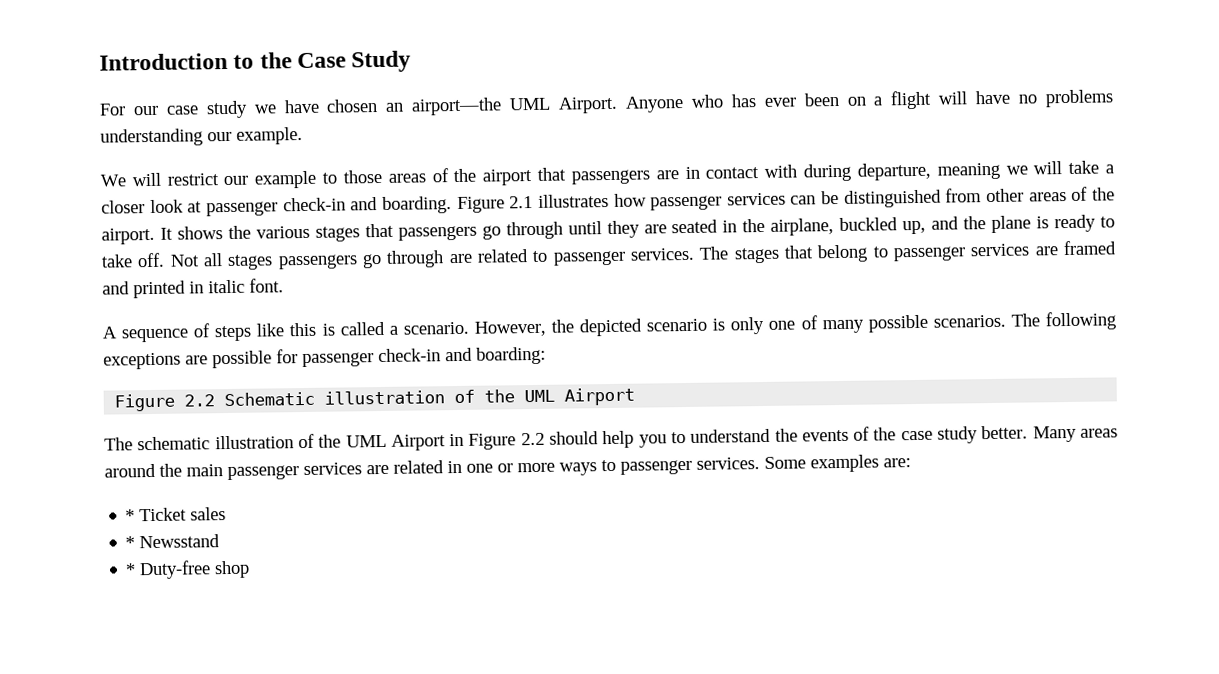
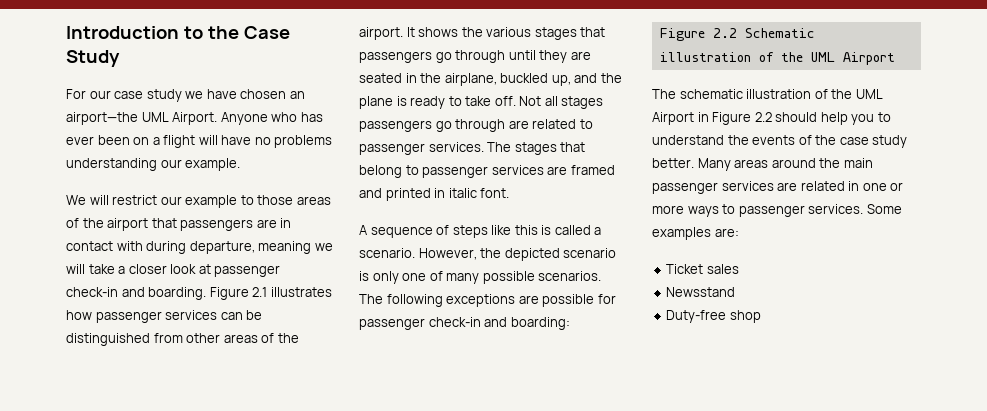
[125,509,136,522] * -> (739, 232) none
[125,536,136,549] * -> (739, 269) none
[125,563,137,576] * -> (736, 292) none

